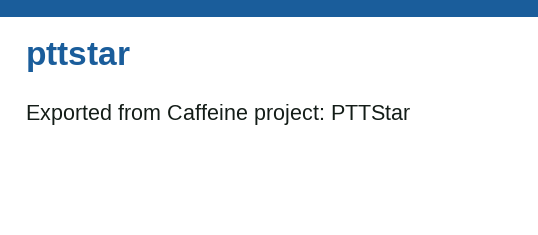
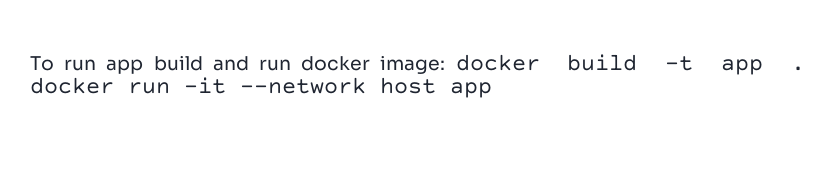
[26,43,130,72] [26,104,410,125] pttstar // Exported from Caffeine project: PTTStar -> [30,54,805,75] [30,77,492,98] To run app build and run docker image: docker build -t app . docker run -it --network host app

